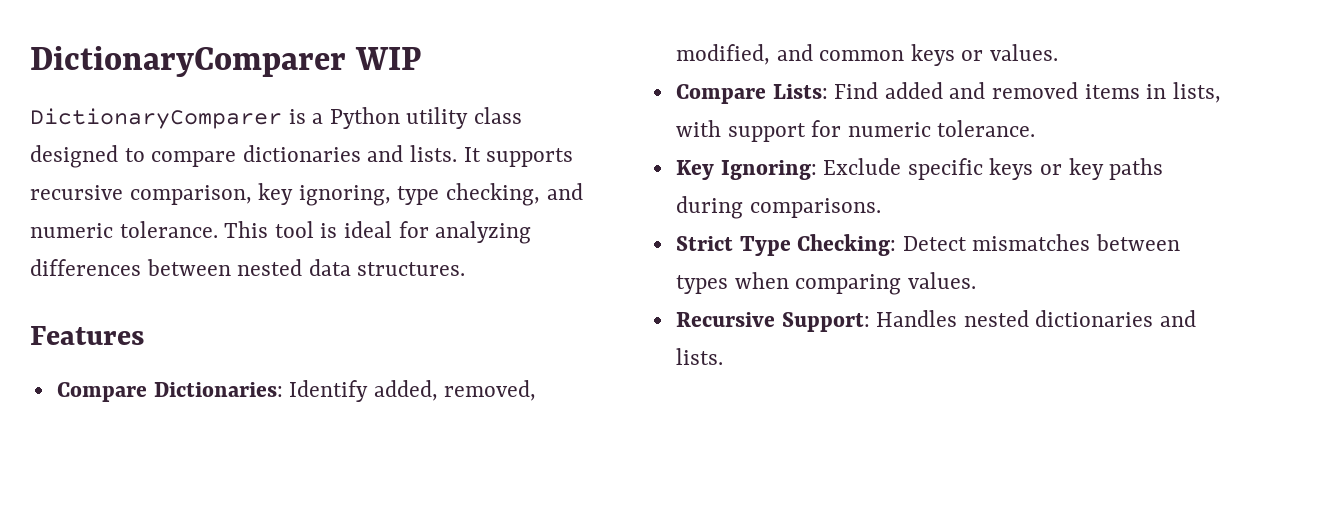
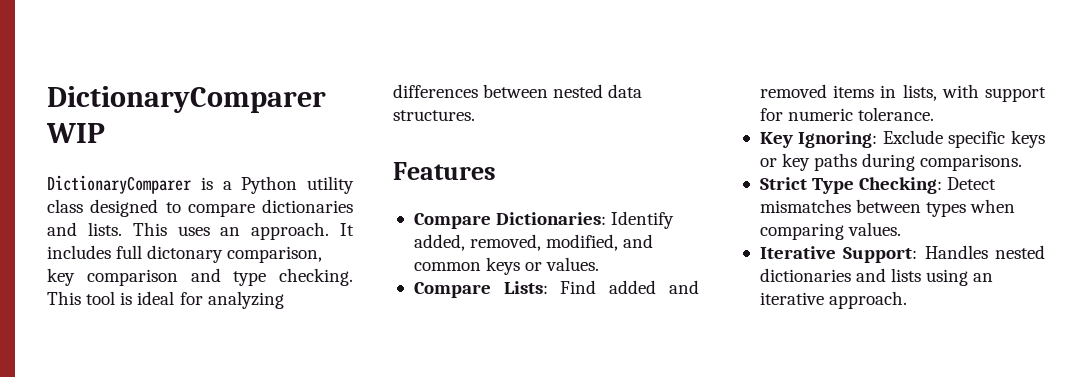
[463,147,574,167] [30,183,583,206] [30,221,218,238] It supports recursive comparison, key ignoring, type checking, and numeric tolerance. -> [132,222,354,240] [47,245,323,263] [47,268,353,286] This uses an approach. It includes full dictonary comparison, key comparison and type checking.
[675,312,775,327] Recursive -> [759,246,836,259] Iterative
[675,348,723,365] lists. -> [891,268,994,286] [759,291,908,309] lists using an iterative approach.

